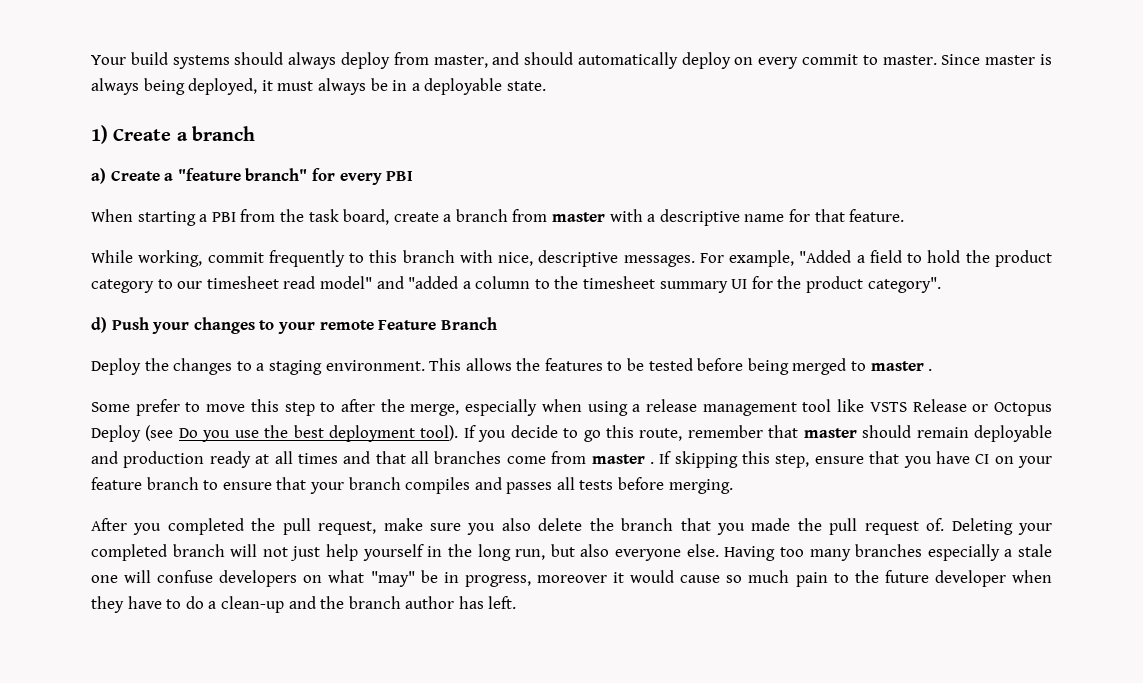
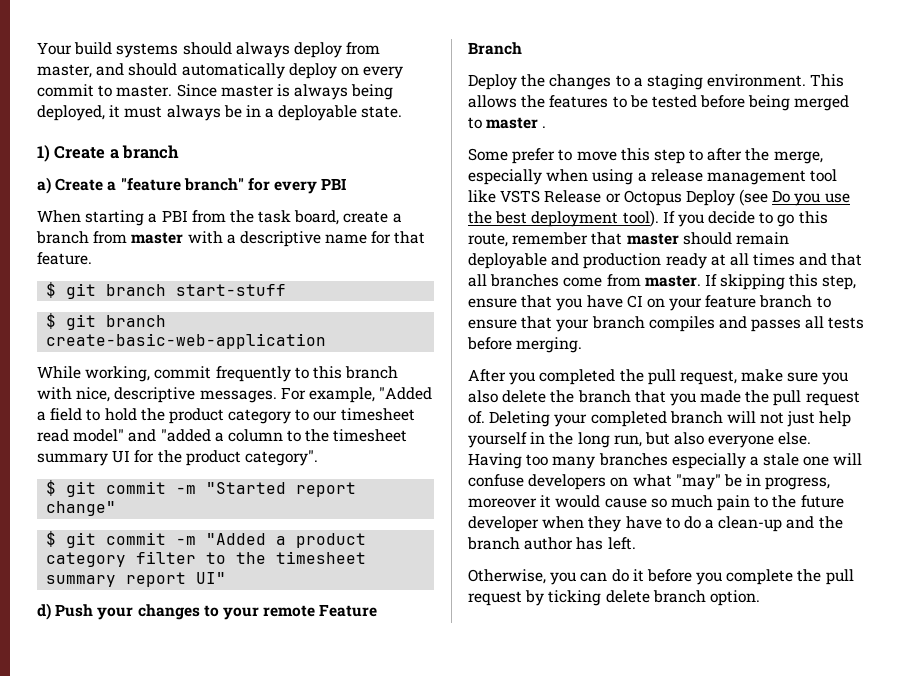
(905, 215) none -> [46,282,287,299] [46,313,167,330] [46,333,327,349] // $ git branch start-stuff // $ git branch create-basic-web-application
(941, 285) none -> [46,480,357,497] [46,501,117,516] [46,531,367,548] [46,551,367,567] [46,572,227,587] // $ git commit -m "Started report change" // $ git commit -m "Added a product category filter to the timesheet summary report UI"
[591,454,654,464] master . -> [644,275,701,287] master.
(517, 602) none -> [468,569,854,585] [468,590,760,606] // Otherwise, you can do it before you complete the pull request by ticking delete branch option.

